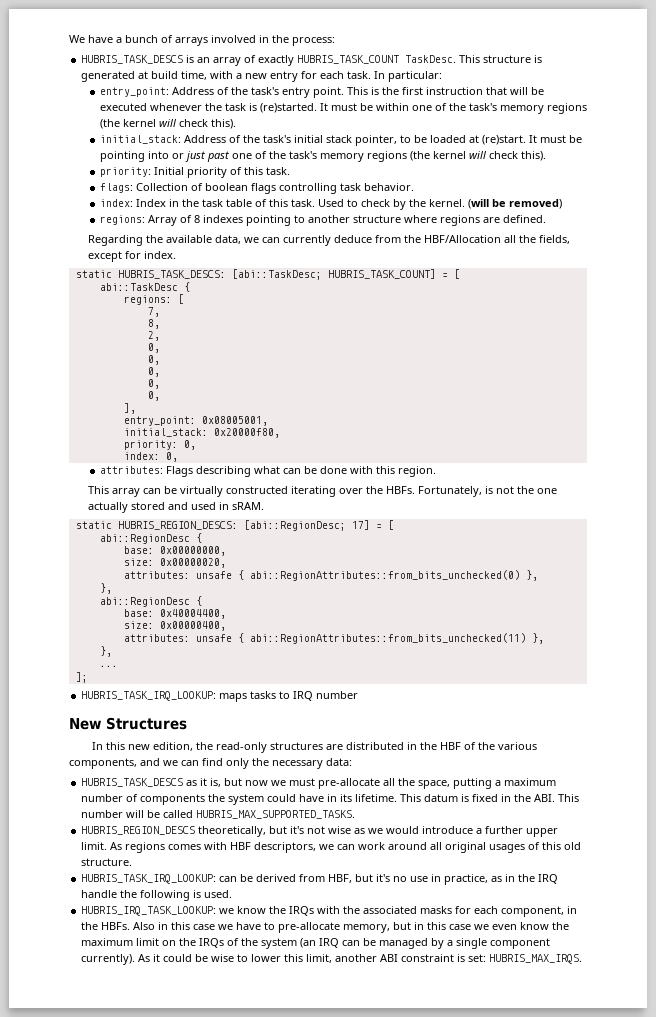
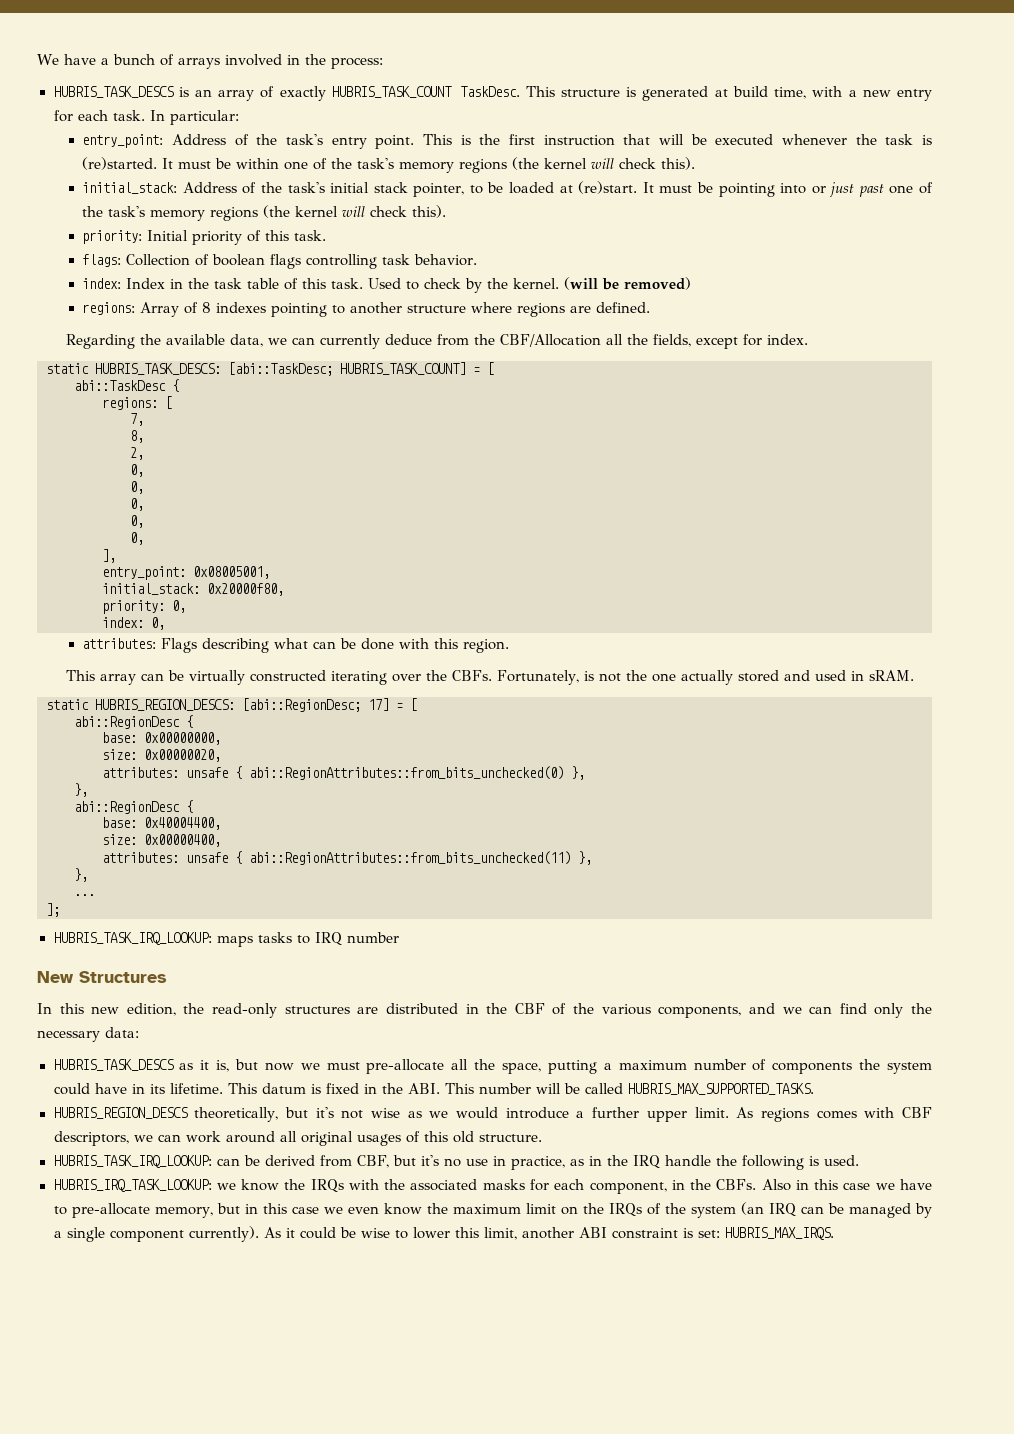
[423,235,501,243] HBF/Allocation -> [499,334,601,347] CBF/Allocation
[385,486,415,494] HBFs. -> [451,670,492,681] CBFs.
[440,742,462,750] HBF -> [514,1003,545,1014] CBF
[230,842,252,850] HBF -> [902,1107,932,1118] CBF
[328,874,353,883] HBF, -> [356,1155,390,1168] CBF,
[101,922,131,930] HBFs. -> [716,1179,757,1190] CBFs.

